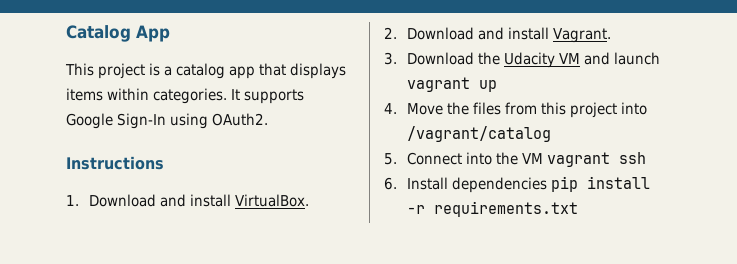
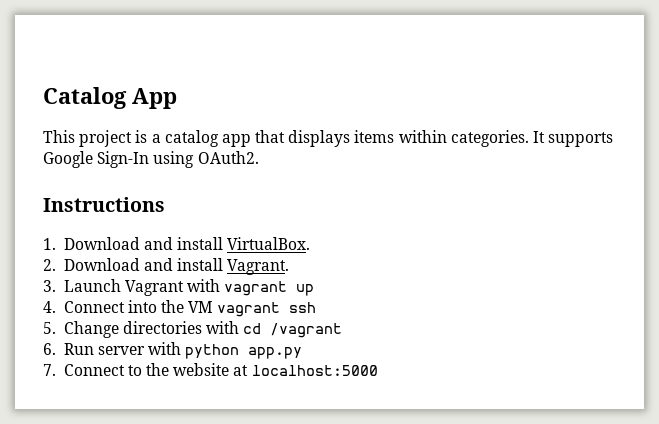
[407,52,661,68] [407,77,498,92] [384,102,648,118] [407,126,552,142] [384,153,397,165] Download the Udacity VM and launch vagrant up // 4. Move the files from this project into /vagrant/catalog // 5. -> [63,279,315,296] [43,301,56,313] Launch Vagrant with vagrant up // 4.
[384,176,651,193] [407,201,579,217] 6. Install dependencies pip install -r requirements.txt -> [43,321,343,338] [43,342,303,359] [43,363,378,376] 5. Change directories with cd /vagrant // 6. Run server with python app.py // 7. Connect to the website at localhost:5000

